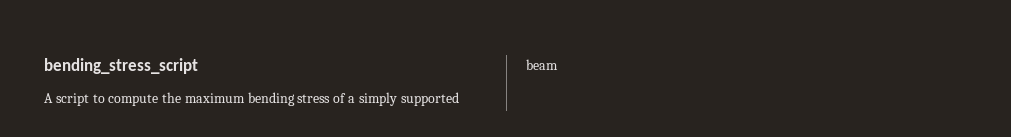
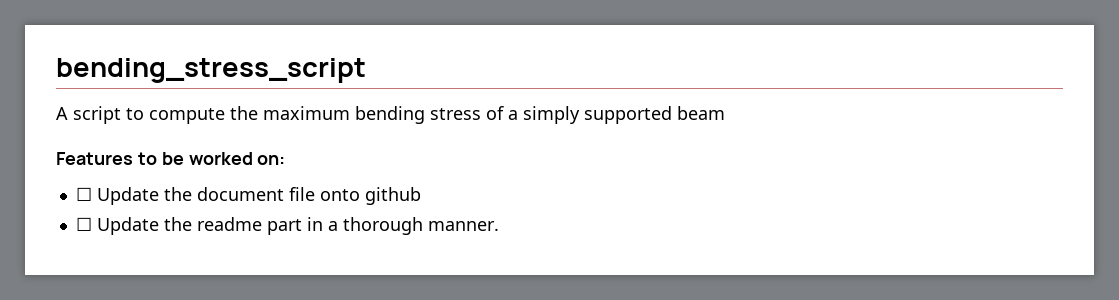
(558, 64) none -> [56,152,286,165] [75,187,421,205] [75,217,499,235] // Features to be worked on: // ☐ Update the document file onto github // ☐ Update the readme part in a thorough manner.

